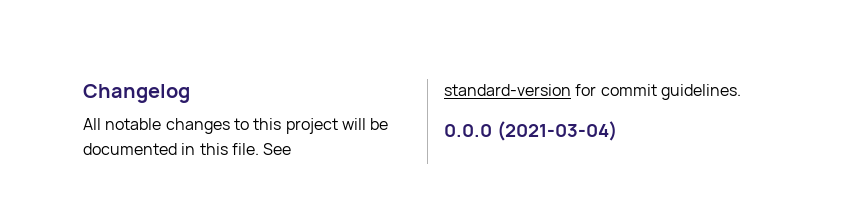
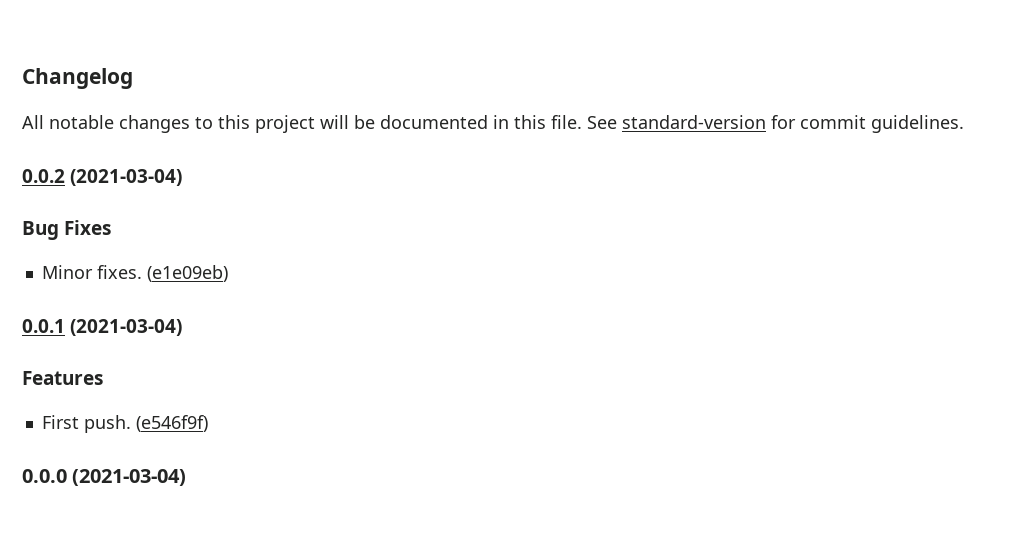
(741, 92) none -> [22,169,183,186] [22,220,112,240] [41,265,228,282] [22,319,183,336] [22,371,103,385] [41,415,208,433] // 0.0.2 (2021-03-04) // Bug Fixes // Minor fixes. (e1e09eb) // 0.0.1 (2021-03-04) // Features // First push. (e546f9f)

